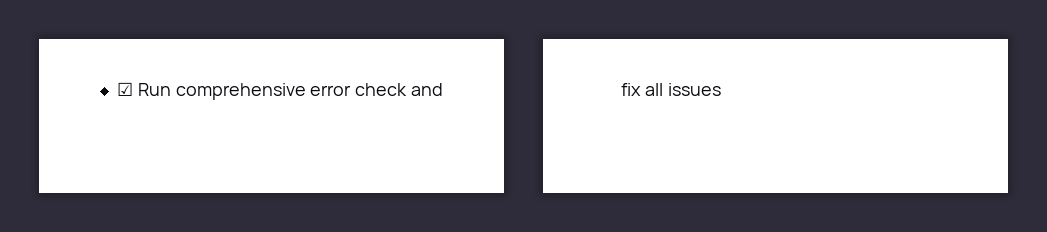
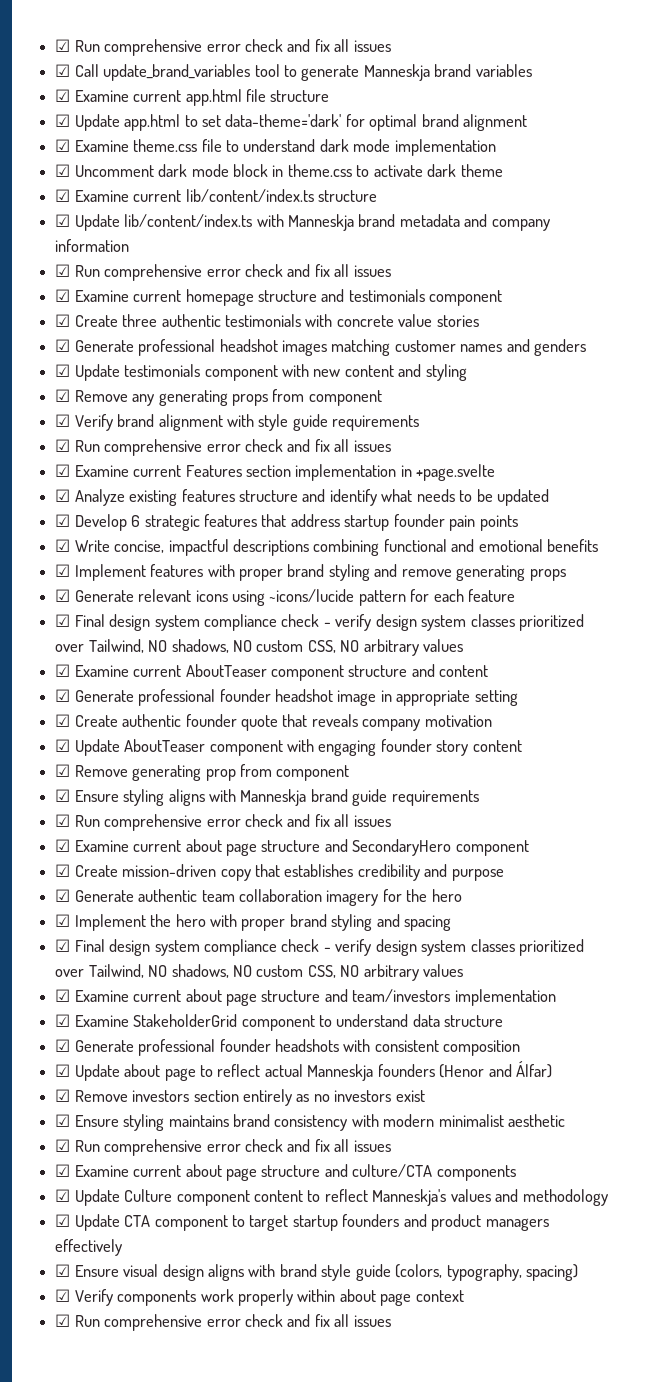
[116,82,721,100] ☑ Run comprehensive error check and fix all issues -> [55,39,391,56] [55,64,532,81] [55,89,330,106] [55,114,528,131] [55,139,496,156] [55,164,503,177] [55,189,377,202] [55,214,550,231] [55,239,130,252] [55,264,391,281] [55,289,503,306] [55,314,479,327] [55,339,587,356] [55,364,467,381] [55,389,382,406] [55,414,420,431] [55,439,391,456] [55,464,496,481] [55,489,550,506] [55,514,518,531] [55,539,599,556] [55,564,566,581] [55,589,516,606] [55,614,585,631] [55,639,464,656] [55,664,489,681] [55,689,518,706] [55,714,492,731] [55,739,522,756] [55,764,350,781] [55,789,479,806] [55,814,391,831] [55,839,529,856] [55,864,504,881] [55,889,462,906] [55,914,452,931] [55,939,585,956] [55,964,464,981] [55,989,556,1006] [55,1014,504,1031] [55,1039,521,1056] [55,1061,553,1081] [55,1089,425,1106] [55,1114,566,1131] [55,1139,391,1156] [55,1164,516,1181] [55,1189,608,1206] [55,1214,549,1231] [55,1239,123,1256] [55,1264,579,1281] [55,1289,464,1306] [55,1314,391,1331] ☑ Run comprehensive error check and fix all issues // ☑ Call update_brand_variables tool to generate Manneskja brand variables // ☑ Examine current app.html file structure // ☑ Update app.html to set data-theme='dark' for optimal brand alignment // ☑ Examine theme.css file to understand dark mode implementation // ☑ Uncomment dark mode block in theme.css to activate dark theme // ☑ Examine current lib/content/index.ts structure // ☑ Update lib/content/index.ts with Manneskja brand metadata and company information // ☑ Run comprehensive error check and fix all issues // ☑ Examine current homepage structure and testimonials component // ☑ Create three authentic testimonials with concrete value stories // ☑ Generate professional headshot images matching customer names and genders // ☑ Update testimonials component with new content and styling // ☑ Remove any generating props from component // ☑ Verify brand alignment with style guide requirements // ☑ Run comprehensive error check and fix all issues // ☑ Examine current Features section implementation in +page.svelte // ☑ Analyze existing features structure and identify what needs to be updated // ☑ Develop 6 strategic features that address startup founder pain points // ☑ Write concise, impactful descriptions combining functional and emotional benefits // ☑ Implement features with proper brand styling and remove generating props // ☑ Generate relevant icons using ~icons/lucide pattern for each feature // ☑ Final design system compliance check - verify design system classes prioritized over Tailwind, NO shadows, NO custom CSS, NO arbitrary values // ☑ Examine current AboutTeaser component structure and content // ☑ Generate professional founder headshot image in appropriate setting // ☑ Create authentic founder quote that reveals company motivation // ☑ Update AboutTeaser component with engaging founder story content // ☑ Remove generating prop from component // ☑ Ensure styling aligns with Manneskja brand guide requirements // ☑ Run comprehensive error check and fix all issues // ☑ Examine current about page structure and SecondaryHero component // ☑ Create mission-driven copy that establishes credibility and purpose // ☑ Generate authentic team collaboration imagery for the hero // ☑ Implement the hero with proper brand styling and spacing // ☑ Final design system compliance check - verify design system classes prioritized over Tailwind, NO shadows, NO custom CSS, NO arbitrary values // ☑ Examine current about page structure and team/investors implementation // ☑ Examine StakeholderGrid component to understand data structure // ☑ Generate professional founder headshots with consistent composition // ☑ Update about page to reflect actual Manneskja founders (Henor and Álfar) // ☑ Remove investors section entirely as no investors exist // ☑ Ensure styling maintains brand consistency with modern minimalist aesthetic // ☑ Run comprehensive error check and fix all issues // ☑ Examine current about page structure and culture/CTA components // ☑ Update Culture component content to reflect Manneskja's values and methodology // ☑ Update CTA component to target startup founders and product managers effectively // ☑ Ensure visual design aligns with brand style guide (colors, typography, spacing) // ☑ Verify components work properly within about page context // ☑ Run comprehensive error check and fix all issues

